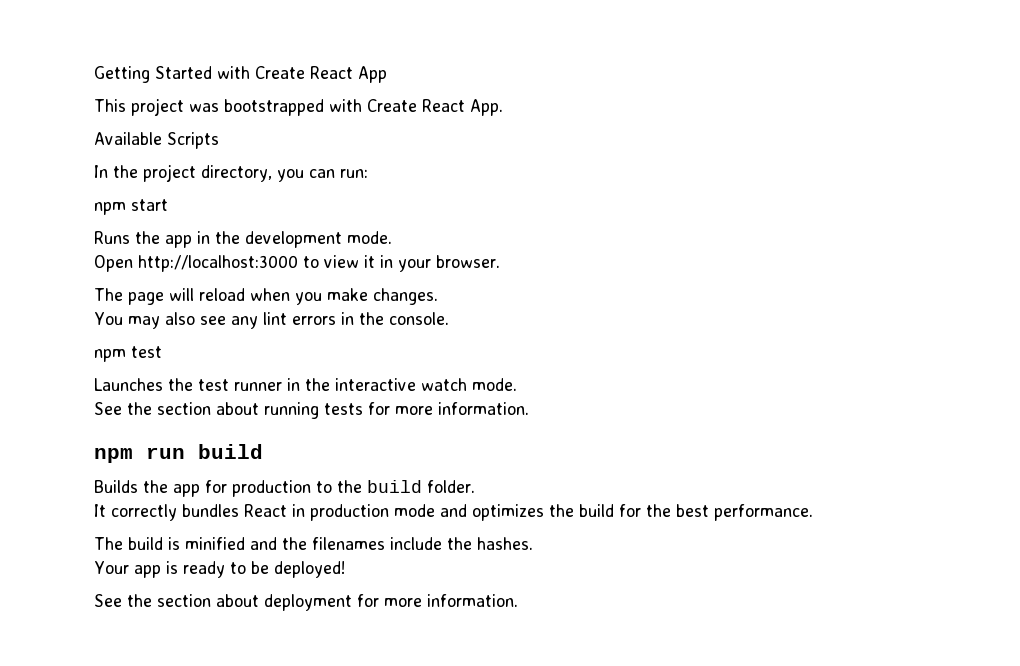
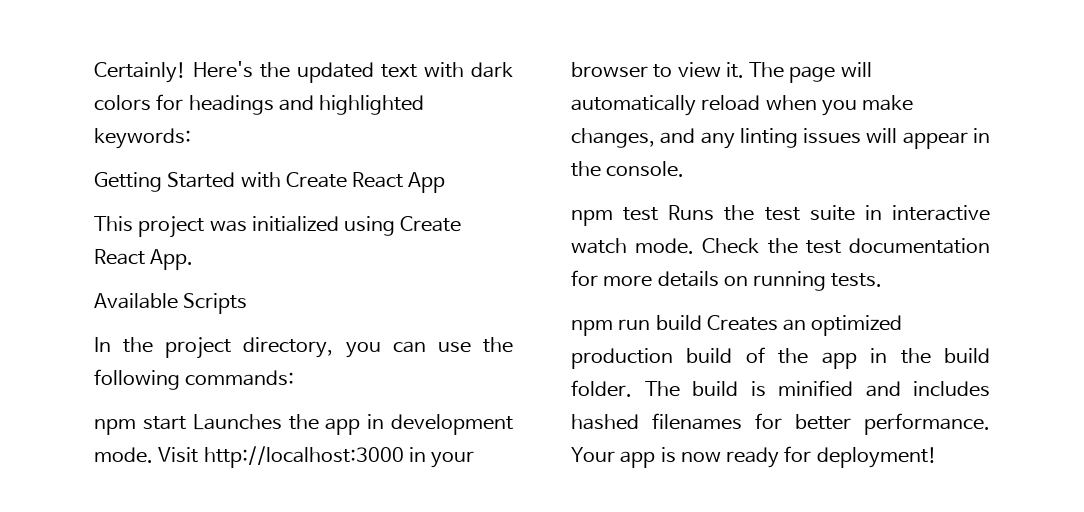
(94, 74) none -> [94,61,513,83] [94,94,425,115] [94,128,191,149] Certainly! Here's the updated text with dark colors for headings and highlighted keywords: //
[224,99,362,116] bootstrapped with -> [251,216,396,236] initialized using
[340,169,368,178] run: -> [437,337,513,353] [94,369,295,390] use the following commands:
[94,231,240,248] // Runs the app in the -> [192,414,385,435] Launches the app in
[94,255,500,272] // Open http://localhost:3000 to view it in your browser. // -> [158,446,475,468] [571,62,744,78] Visit http://localhost:3000 in your browser to view it.
(194, 294) none -> [571,95,696,116] automatically
[373,288,438,305] [94,312,336,329] changes. // You may also see any lint errors -> [571,128,968,149] changes, and any linting issues will appear
[94,378,330,391] // Launches the test runner in the -> [668,205,882,221] Runs the test suite in
[94,402,529,419] [94,444,263,463] [94,480,475,497] [94,504,813,521] // See the section about running tests for more information. // npm run build // Builds the app for production to the build folder. // It correctly bundles React in production mode and optimizes the build for the best performance. // -> [702,238,990,254] [571,270,883,291] [571,315,903,336] [571,347,990,369] [571,380,632,397] Check the test documentation for more details on running tests. // npm run build Creates an optimized production build of the app in the build folder.
[282,537,533,550] [94,561,345,578] [94,594,518,611] the filenames include the hashes. // Your app is ready to be deployed! // See the section about deployment for more information. -> [913,381,990,397] [571,413,991,435] [571,446,937,468] includes hashed filenames for better performance. Your app is now ready for deployment!

